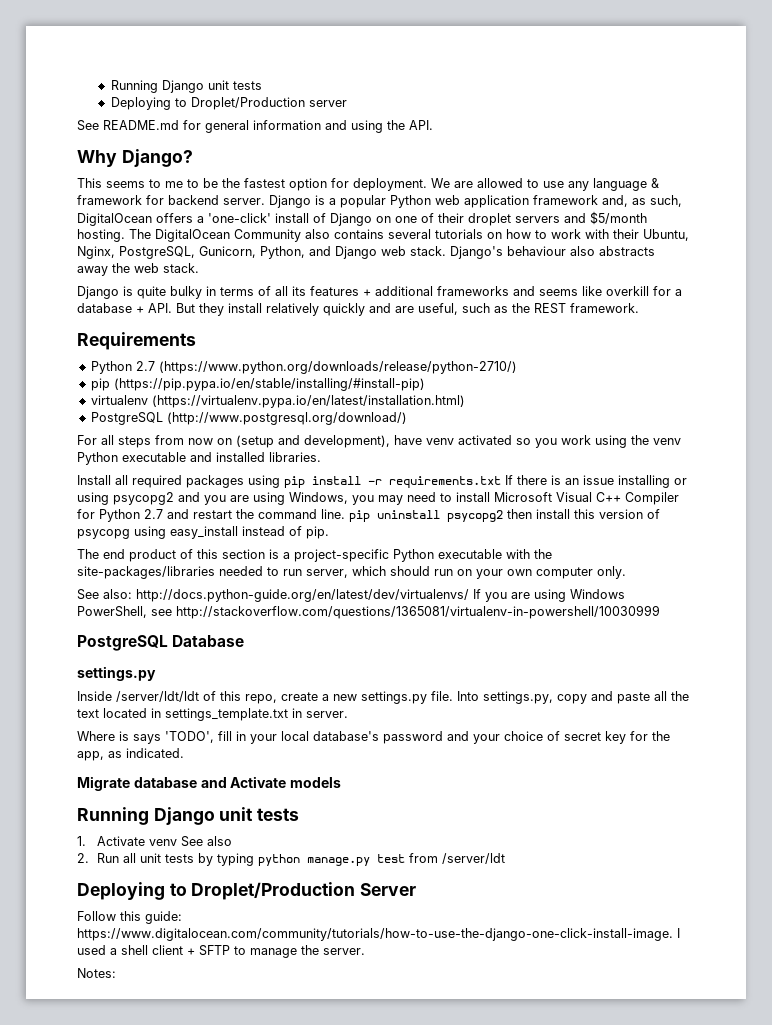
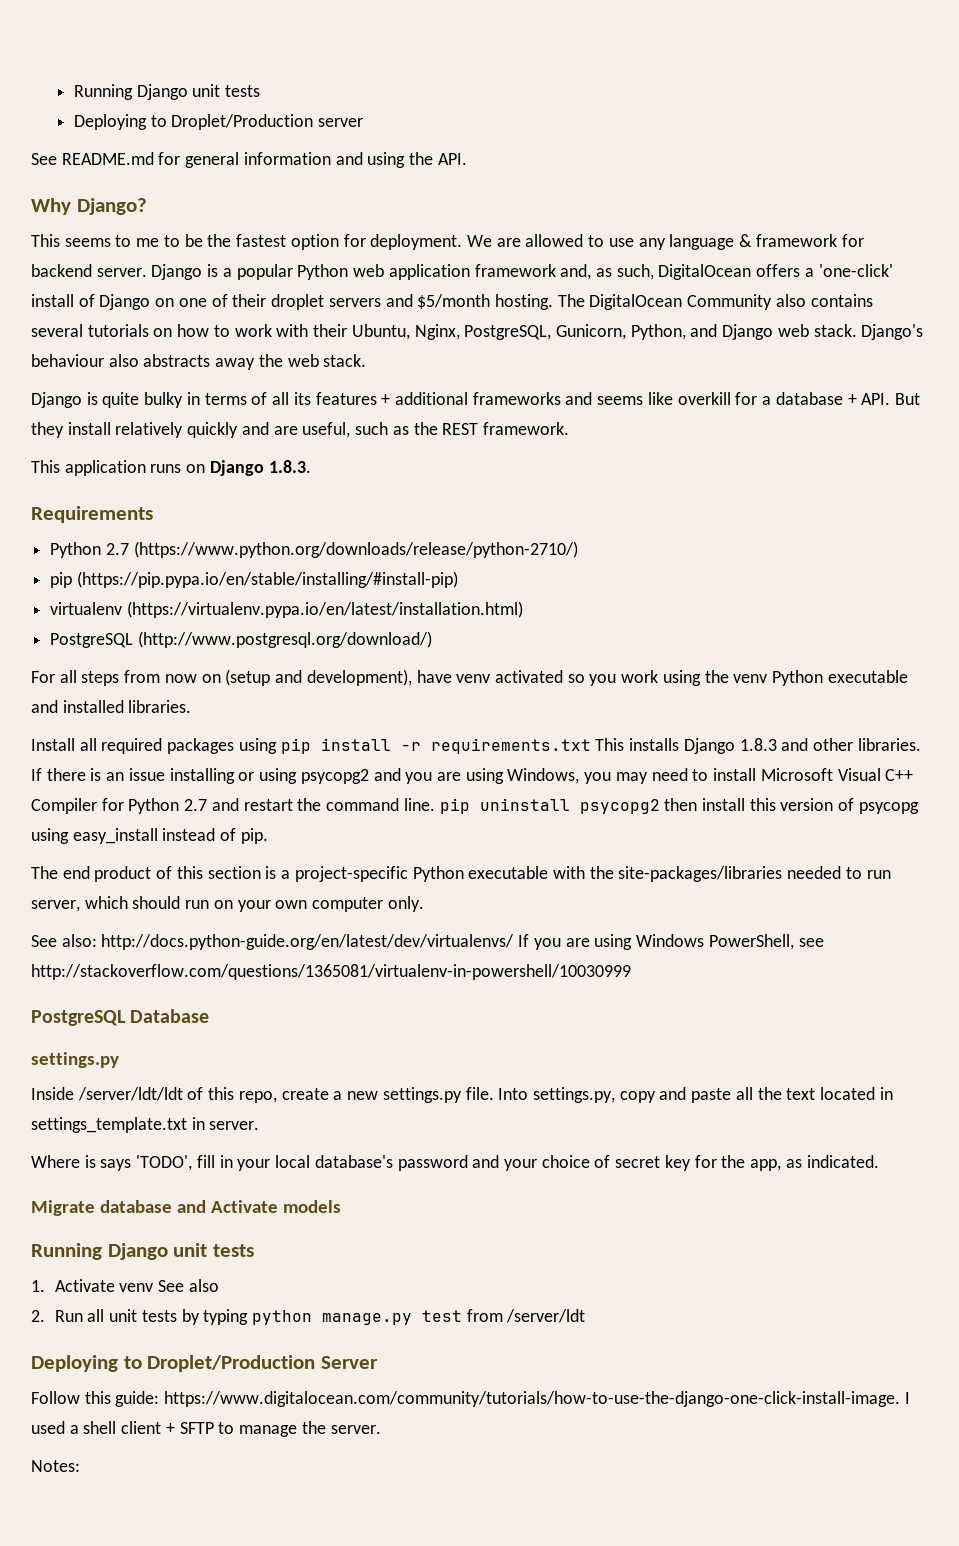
(639, 308) none -> [31,460,311,476] // This application runs on Django 1.8.3.
(501, 482) none -> [595,738,921,754] This installs Django 1.8.3 and other libraries.

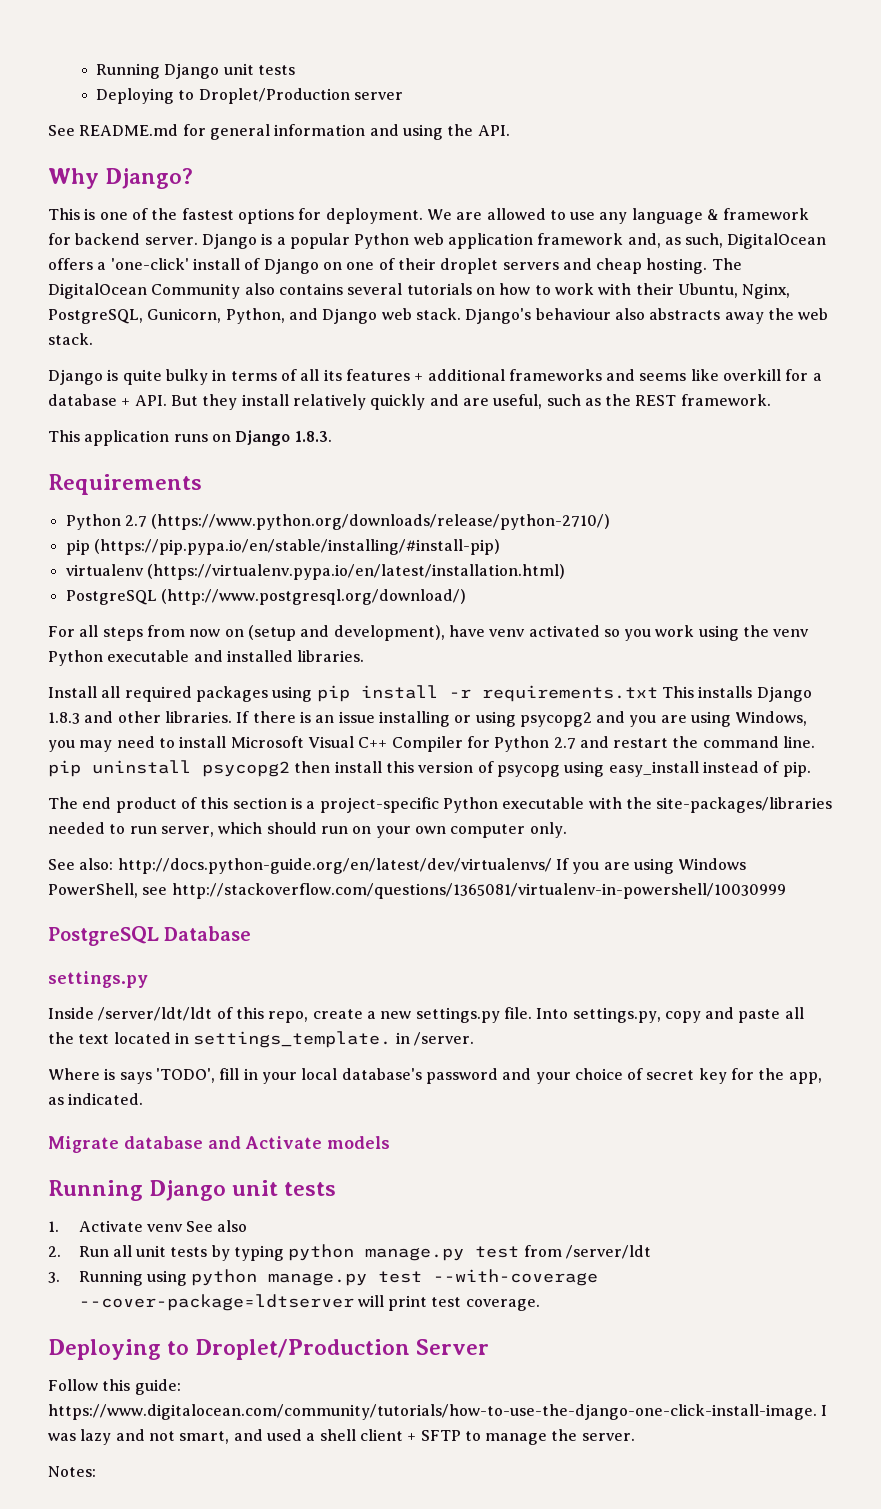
[64,234,203,247] seems to me to be -> [84,208,148,220] is one of
[290,234,339,250] option -> [237,208,294,224] options
[417,294,491,309] $5/month -> [596,258,643,274] cheap
[31,1117,260,1133] settings_template.txt in server. -> [193,1031,474,1048] settings_template. in /server.
(586, 1316) none -> [48,1269,599,1286] [78,1294,540,1311] // 3. Running using python manage.py test --with-coverage --cover-package=ldtserver will print test coverage.
(910, 1398) none -> [48,1429,263,1445] was lazy and not smart, and

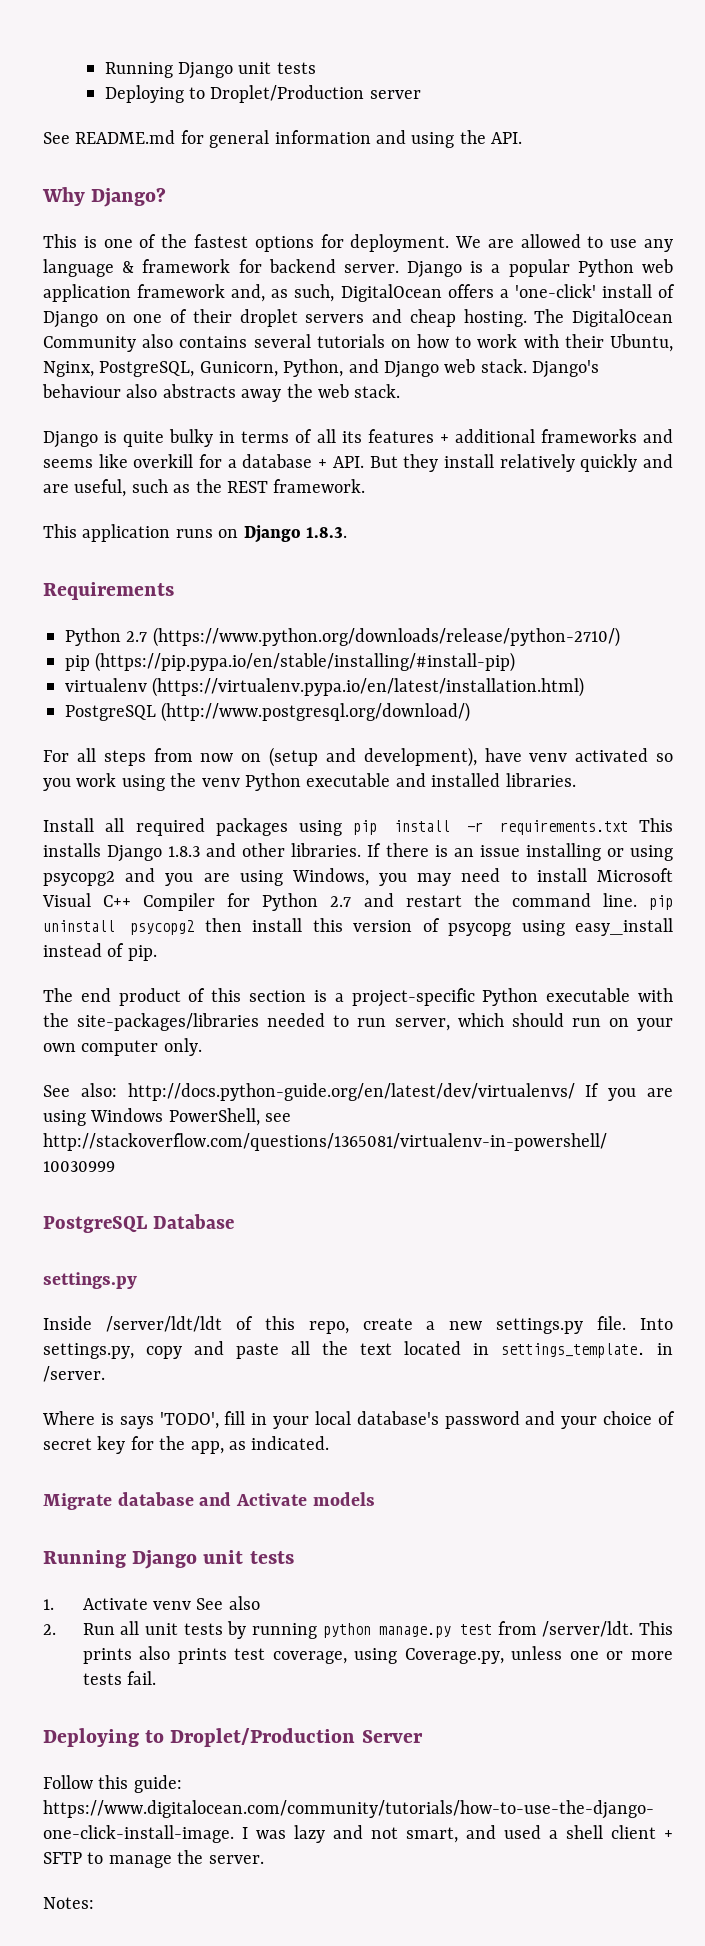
[234,1245,285,1261] typing -> [252,1623,318,1639] running
[566,1245,652,1259] [48,1269,599,1286] [78,1294,540,1311] /server/ldt // 3. Running using python manage.py test --with-coverage --cover-package=ldtserver will print test coverage. -> [542,1621,673,1637] [82,1646,674,1664] [82,1671,156,1685] /server/ldt. This prints also prints test coverage, using Coverage.py, unless one or more tests fail.

